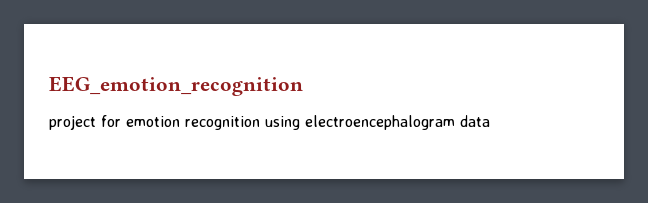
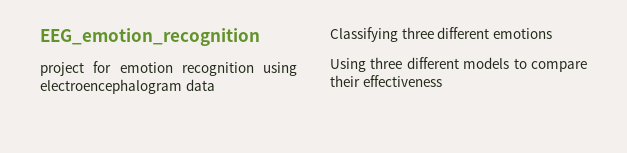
(490, 121) none -> [330,27,552,42] [330,57,587,72] [330,75,442,87] // Classifying three different emotions // Using three different models to compare their effectiveness

